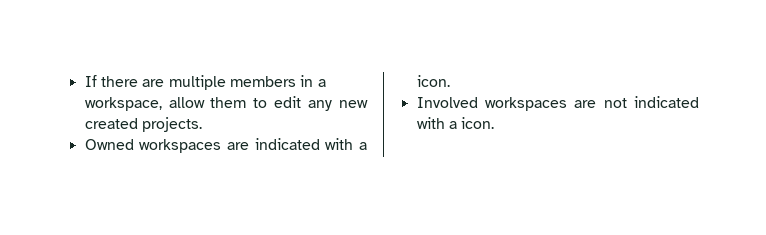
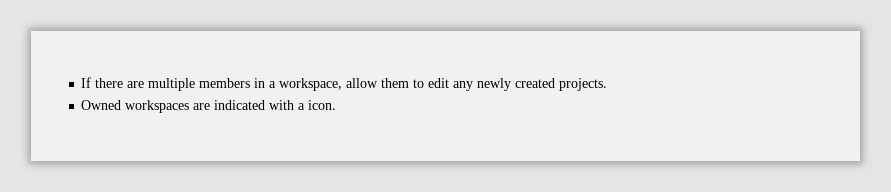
[339,100,368,108] new -> [477,78,512,91] newly
[416,96,699,111] [416,117,495,129] // Involved workspaces are not indicated with a icon. -> (337, 105) none

